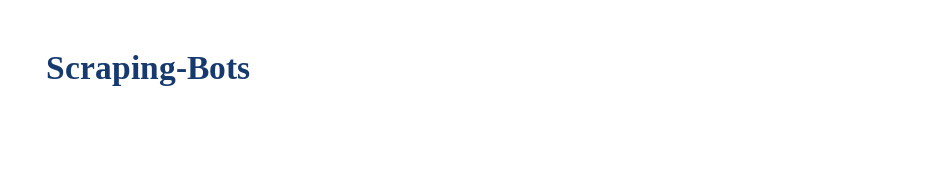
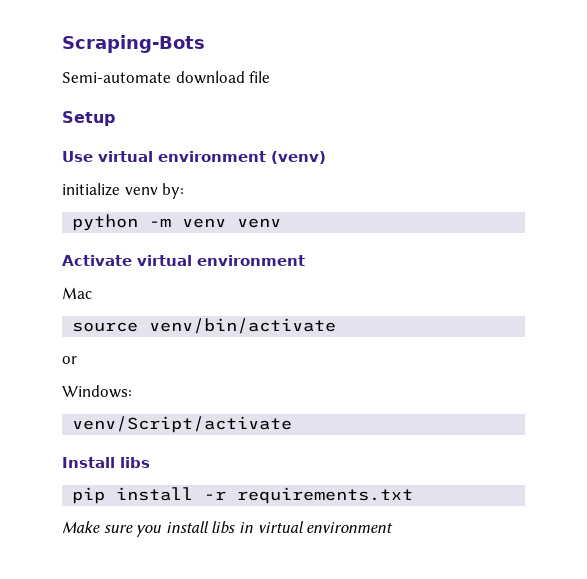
(250, 70) none -> [62,71,271,84] [62,111,115,126] [62,151,326,164] [62,183,185,199] [72,214,282,231] [62,255,305,266] [62,287,92,299] [72,318,337,334] [62,356,77,364] [62,385,132,398] [72,416,293,433] [62,457,150,468] [72,487,414,504] [62,521,394,537] // Semi-automate download file // Setup // Use virtual environment (venv) // initialize venv by: // python -m venv venv // Activate virtual environment // Mac // source venv/bin/activate // or // Windows: // venv/Script/activate // Install libs // pip install -r requirements.txt // Make sure you install libs in virtual environment

